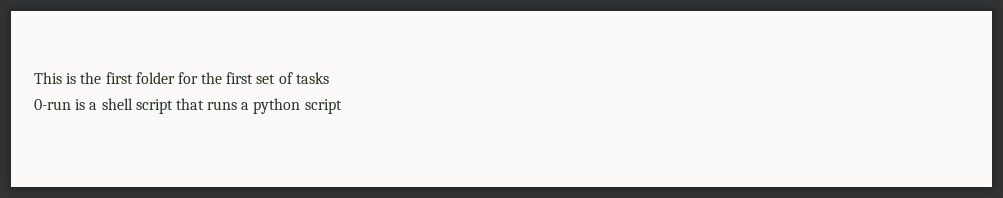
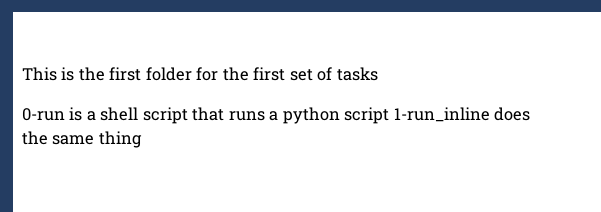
(342, 106) none -> [393,107,531,122] [22,131,142,148] 1-run_inline does the same thing

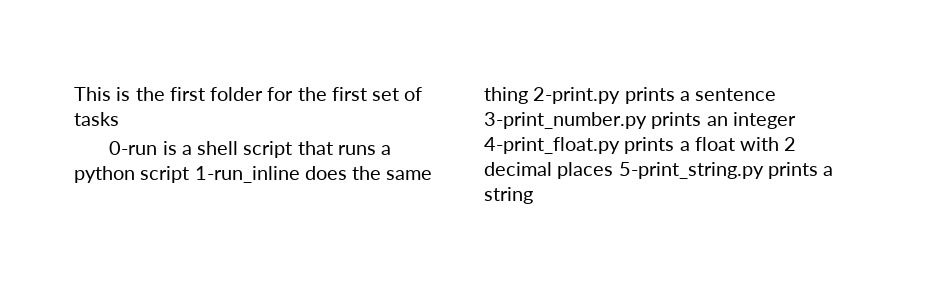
(142, 139) none -> [533,87,777,104] [484,112,796,129] [484,137,797,154] [484,162,834,179] [484,187,533,204] 2-print.py prints a sentence 3-print_number.py prints an integer 4-print_float.py prints a float with 2 decimal places 5-print_string.py prints a string

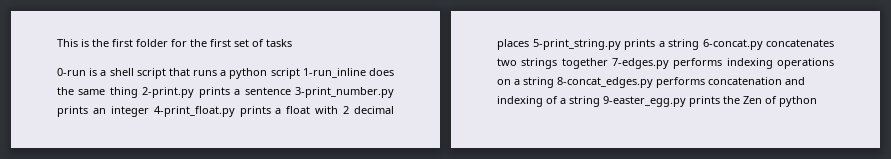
(533, 195) none -> [702,39,834,50] [497,58,834,69] [497,77,805,88] [497,96,817,107] 6-concat.py concatenates two strings together 7-edges.py performs indexing operations on a string 8-concat_edges.py performs concatenation and indexing of a string 9-easter_egg.py prints the Zen of python

